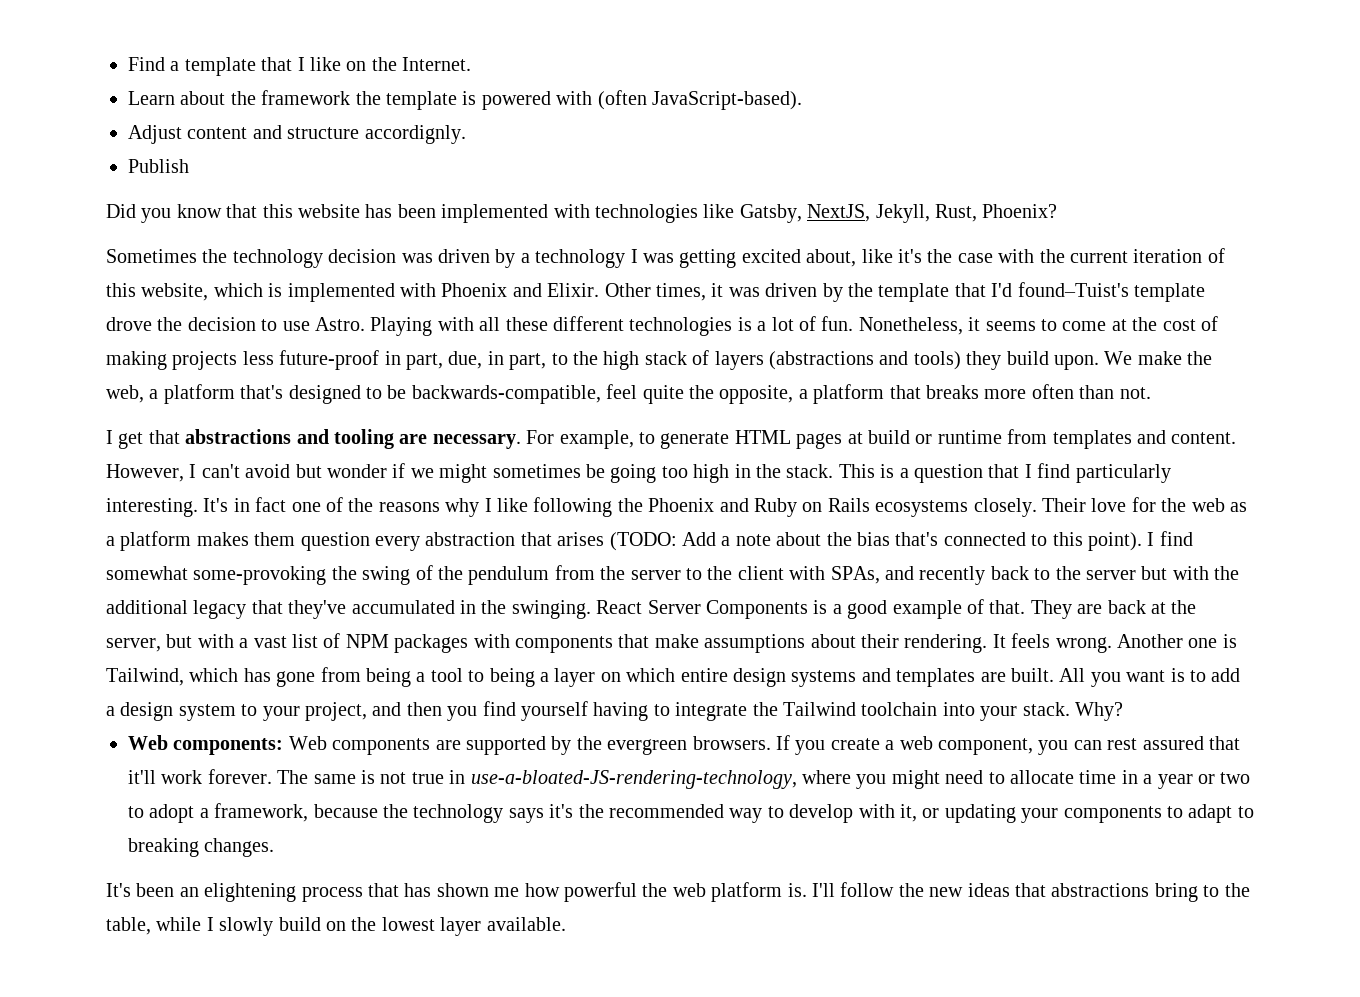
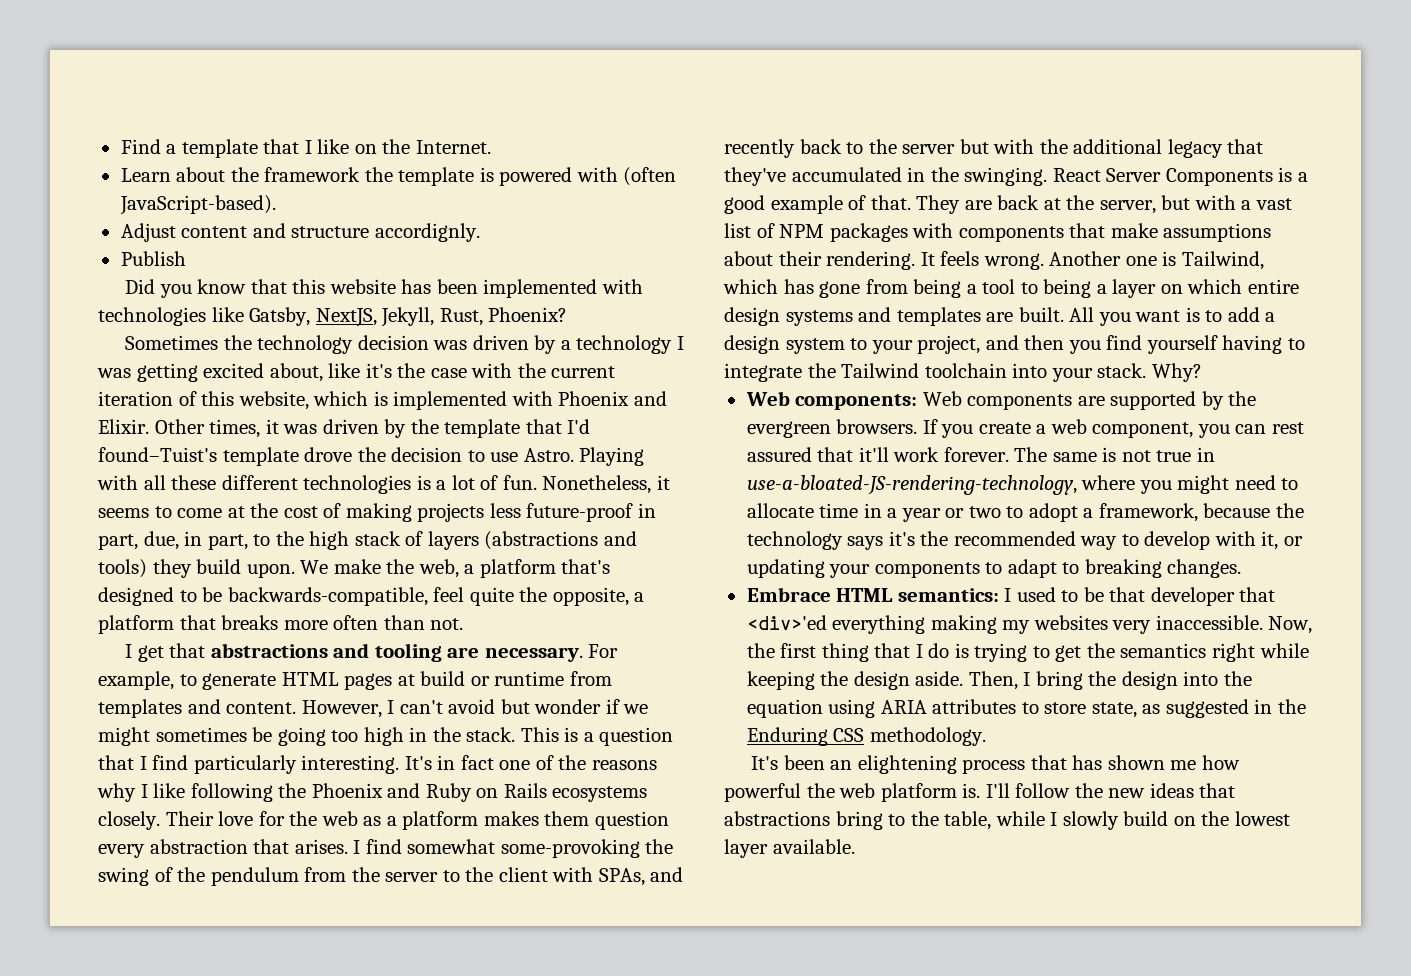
[557,532,1142,551] arises (TODO: Add a note about the bias that's connected to this point). -> [294,839,348,854] arises.
(275, 847) none -> [746,587,1276,606] [746,615,1313,634] [746,643,1309,662] [746,671,1252,690] [746,699,1306,718] [746,727,986,746] // Embrace HTML semantics: I used to be that developer that <div>'ed everything making my websites very inaccessible. Now, the first thing that I do is trying to get the semantics right while keeping the design aside. Then, I bring the design into the equation using ARIA attributes to store state, as suggested in the Enduring CSS methodology.

